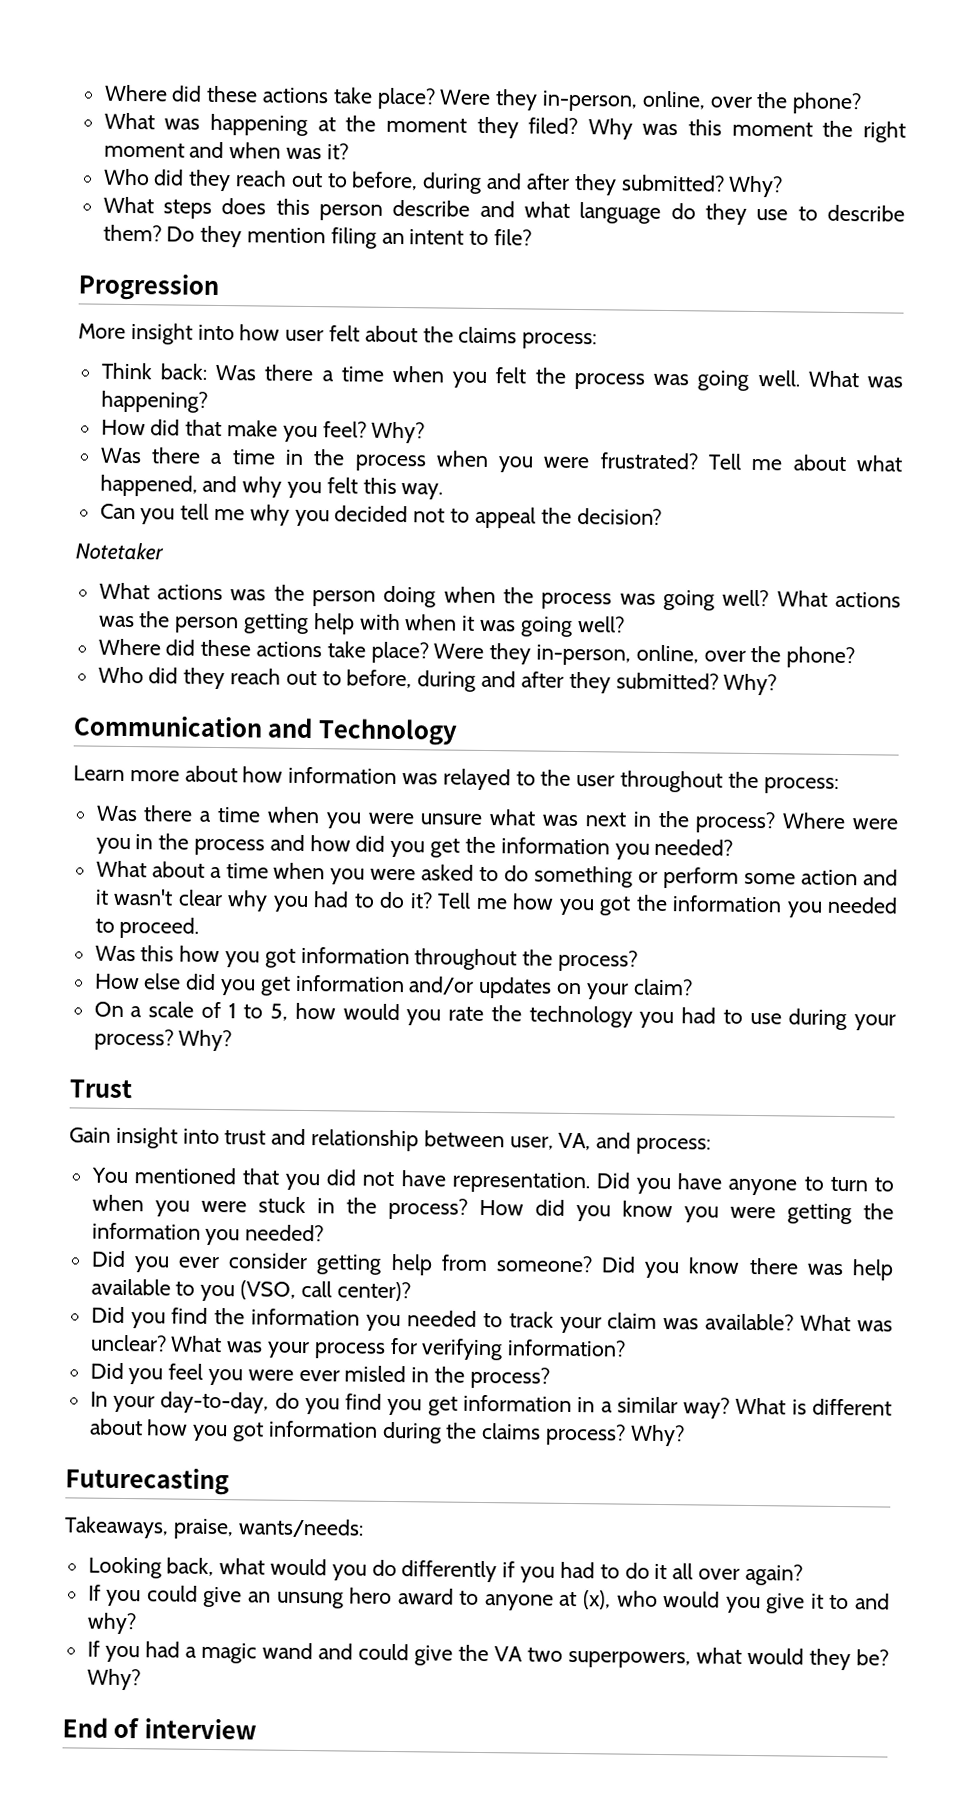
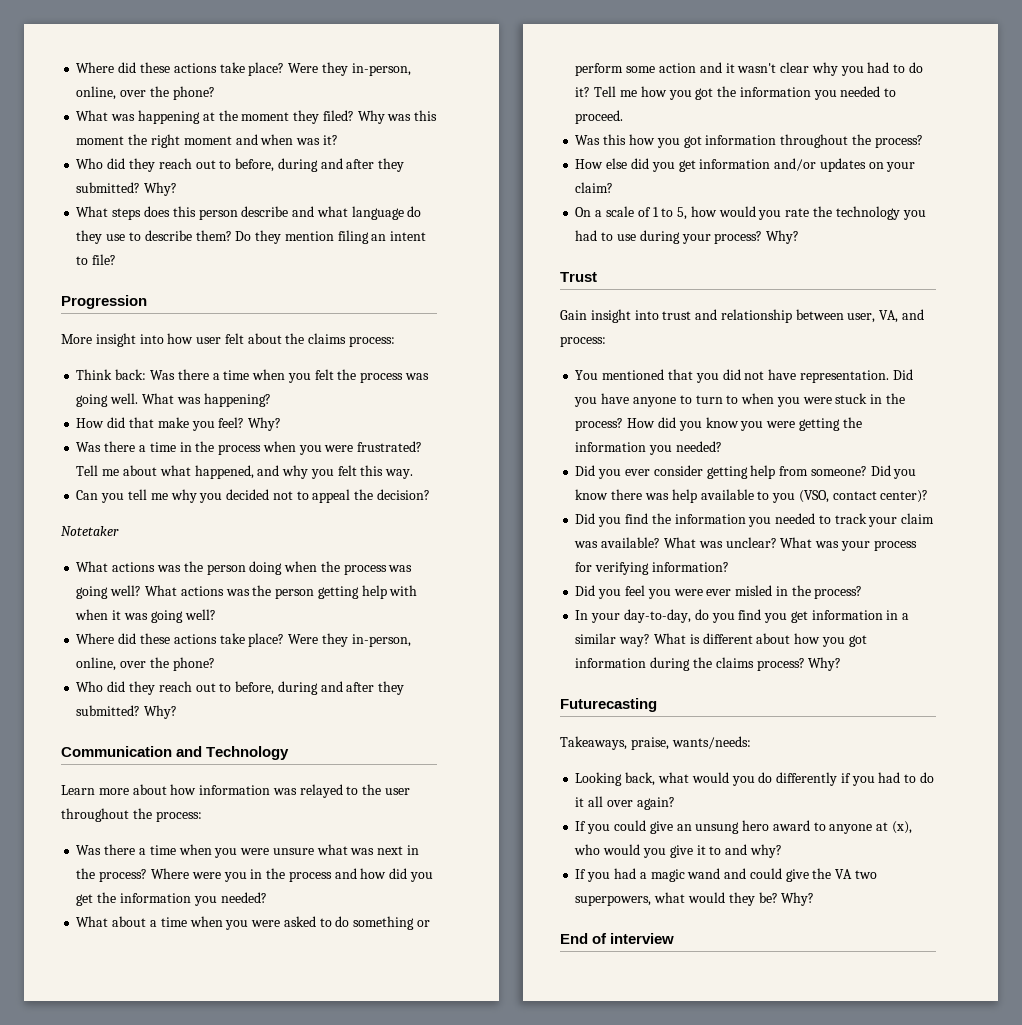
[300,1280,332,1298] call -> [832,491,877,500] contact

